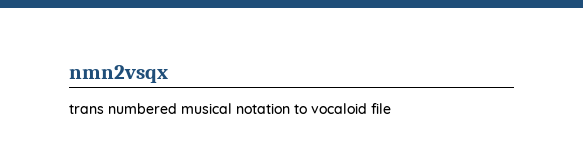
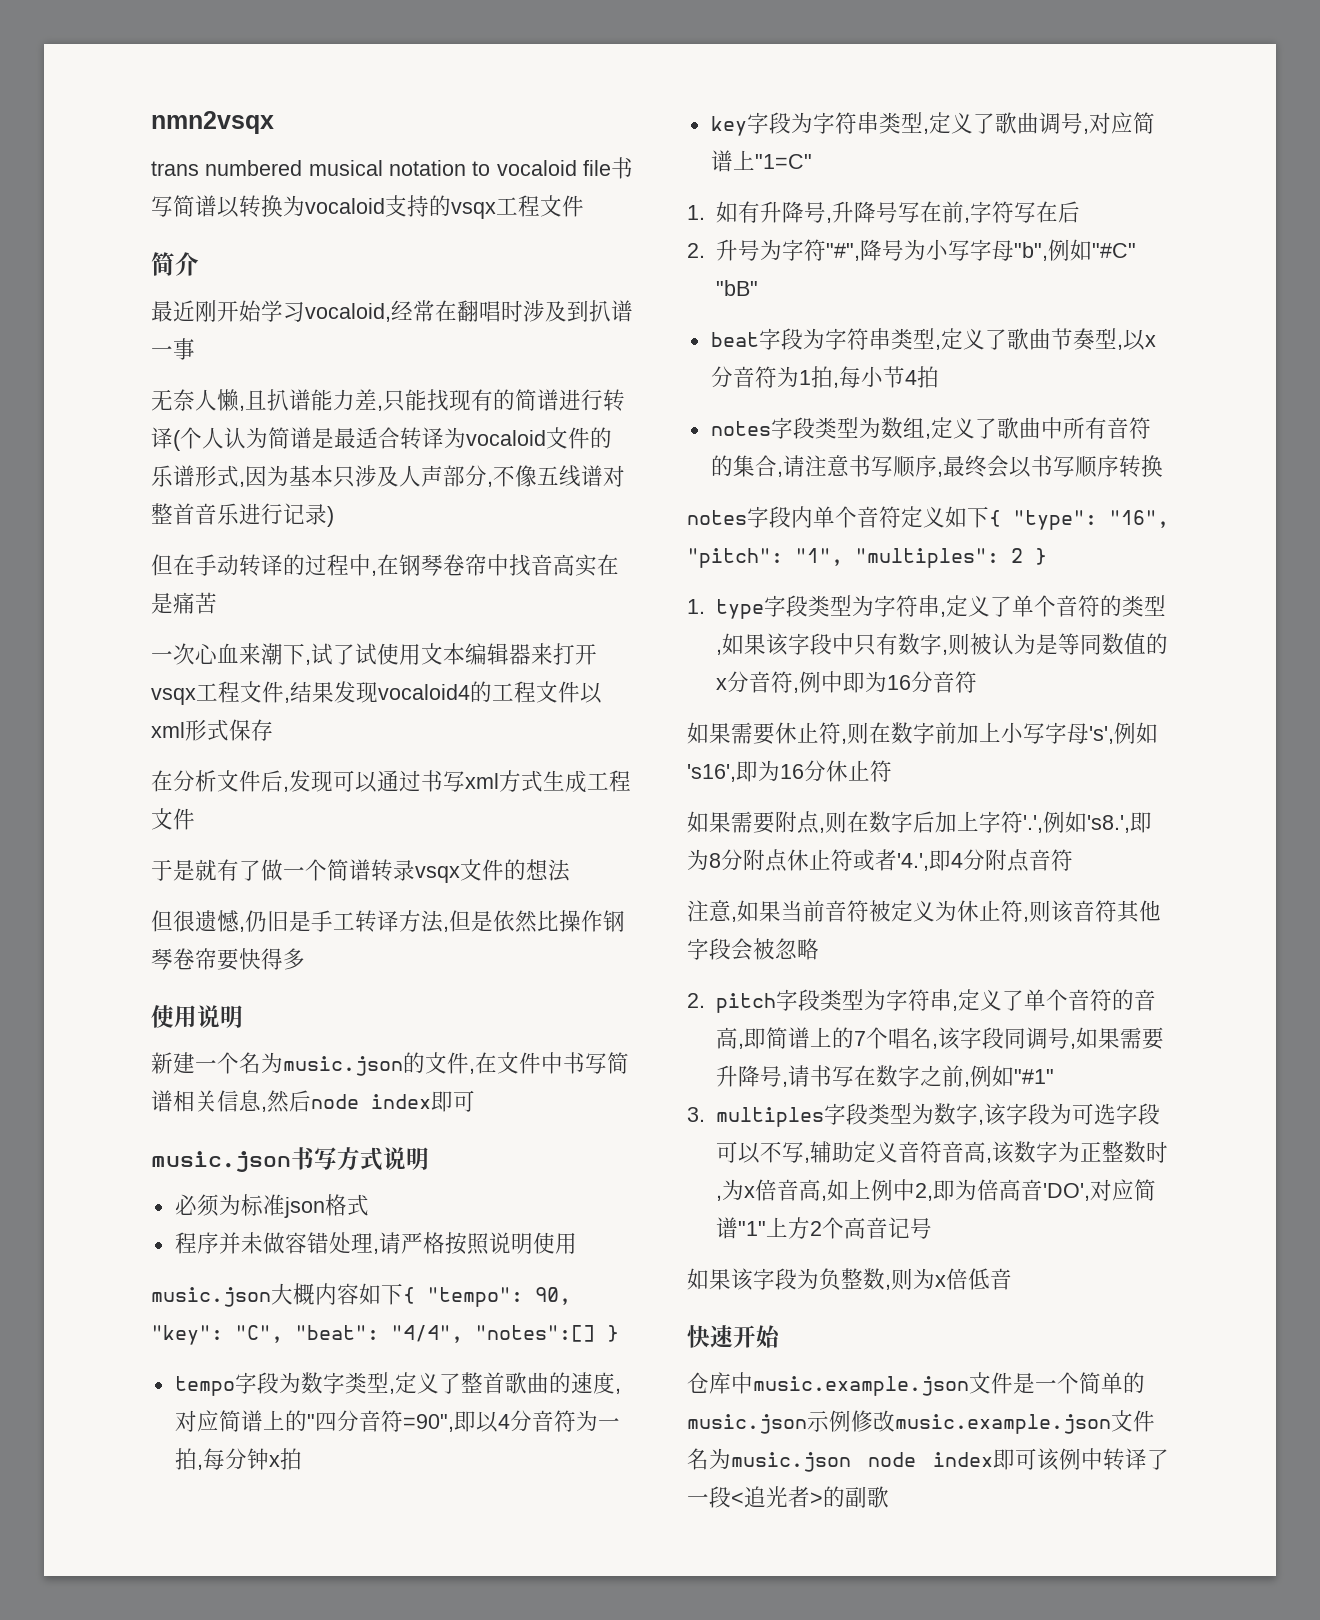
(391, 108) none -> [611,157,633,179] [151,195,584,219] [151,252,199,276] [151,300,633,322] [151,338,195,360] [151,389,625,412] [151,427,612,451] [151,465,625,488] [151,503,334,527] [151,554,619,577] [151,592,217,614] [151,643,597,665] [151,681,602,705] [151,719,273,741] [151,770,631,793] [151,808,195,830] [151,859,570,883] [151,910,625,933] [151,948,305,971] [151,1005,243,1028] [151,1052,629,1076] [151,1090,475,1113] [151,1147,429,1172] [174,1194,369,1218] [174,1232,577,1255] [151,1283,571,1307] [151,1325,619,1345] [174,1372,621,1396] [174,1410,620,1433] [174,1448,302,1470] [710,112,1155,136] [710,150,812,172] [687,201,1080,223] [687,239,1136,261] [715,280,758,296] [710,328,1156,351] [710,366,939,388] [710,417,1151,439] [710,455,1163,478] [687,506,1169,530] [687,548,1047,568] [687,595,1166,619] [715,633,1168,656] [715,671,977,693] [687,722,1158,745] [687,760,892,782] [687,811,1152,834] [687,849,1073,872] [687,900,1161,923] [687,938,819,961] [687,989,1156,1013] [715,1027,1164,1050] [715,1065,1054,1087] [687,1103,1160,1127] [715,1141,1168,1164] [715,1179,1156,1201] [715,1217,932,1239] [687,1268,1012,1291] [687,1325,781,1348] [687,1372,1145,1396] [687,1410,1155,1434] [687,1448,1169,1472] [687,1486,889,1508] 书写简谱以转换为vocaloid支持的vsqx工程文件 // 简介 // 最近刚开始学习vocaloid,经常在翻唱时涉及到扒谱一事 // 无奈人懒,且扒谱能力差,只能找现有的简谱进行转译(个人认为简谱是最适合转译为vocaloid文件的乐谱形式,因为基本只涉及人声部分,不像五线谱对整首音乐进行记录) // 但在手动转译的过程中,在钢琴卷帘中找音高实在是痛苦 // 一次心血来潮下,试了试使用文本编辑器来打开vsqx工程文件,结果发现vocaloid4的工程文件以xml形式保存 // 在分析文件后,发现可以通过书写xml方式生成工程文件 // 于是就有了做一个简谱转录vsqx文件的想法 // 但很遗憾,仍旧是手工转译方法,但是依然比操作钢琴卷帘要快得多 // 使用说明 // 新建一个名为music.json的文件,在文件中书写简谱相关信息,然后node index即可 // music.json书写方式说明 // 必须为标准json格式 // 程序并未做容错处理,请严格按照说明使用 // music.json大概内容如下{ "tempo": 90, "key": "C", "beat": "4/4", "notes":[] } // tempo字段为数字类型,定义了整首歌曲的速度,对应简谱上的"四分音符=90",即以4分音符为一拍,每分钟x拍 // key字段为字符串类型,定义了歌曲调号,对应简谱上"1=C" // 1.如有升降号,升降号写在前,字符写在后 // 2.升号为字符"#",降号为小写字母"b",例如"#C" "bB" // beat字段为字符串类型,定义了歌曲节奏型,以x分音符为1拍,每小节4拍 // notes字段类型为数组,定义了歌曲中所有音符的集合,请注意书写顺序,最终会以书写顺序转换 // notes字段内单个音符定义如下{ "type": "16", "pitch": "1", "multiples": 2 } // 1. type字段类型为字符串,定义了单个音符的类型,如果该字段中只有数字,则被认为是等同数值的x分音符,例中即为16分音符 // 如果需要休止符,则在数字前加上小写字母's',例如's16',即为16分休止符 // 如果需要附点,则在数字后加上字符'.',例如's8.',即为8分附点休止符或者'4.',即4分附点音符 // 注意,如果当前音符被定义为休止符,则该音符其他字段会被忽略 // 2. pitch字段类型为字符串,定义了单个音符的音高,即简谱上的7个唱名,该字段同调号,如果需要升降号,请书写在数字之前,例如"#1" // 3. multiples字段类型为数字,该字段为可选字段可以不写,辅助定义音符音高,该数字为正整数时,为x倍音高,如上例中2,即为倍高音'DO',对应简谱"1"上方2个高音记号 // 如果该字段为负整数,则为x倍低音 // 快速开始 // 仓库中music.example.json文件是一个简单的music.json示例修改music.example.json文件名为music.json node index即可该例中转译了一段<追光者>的副歌

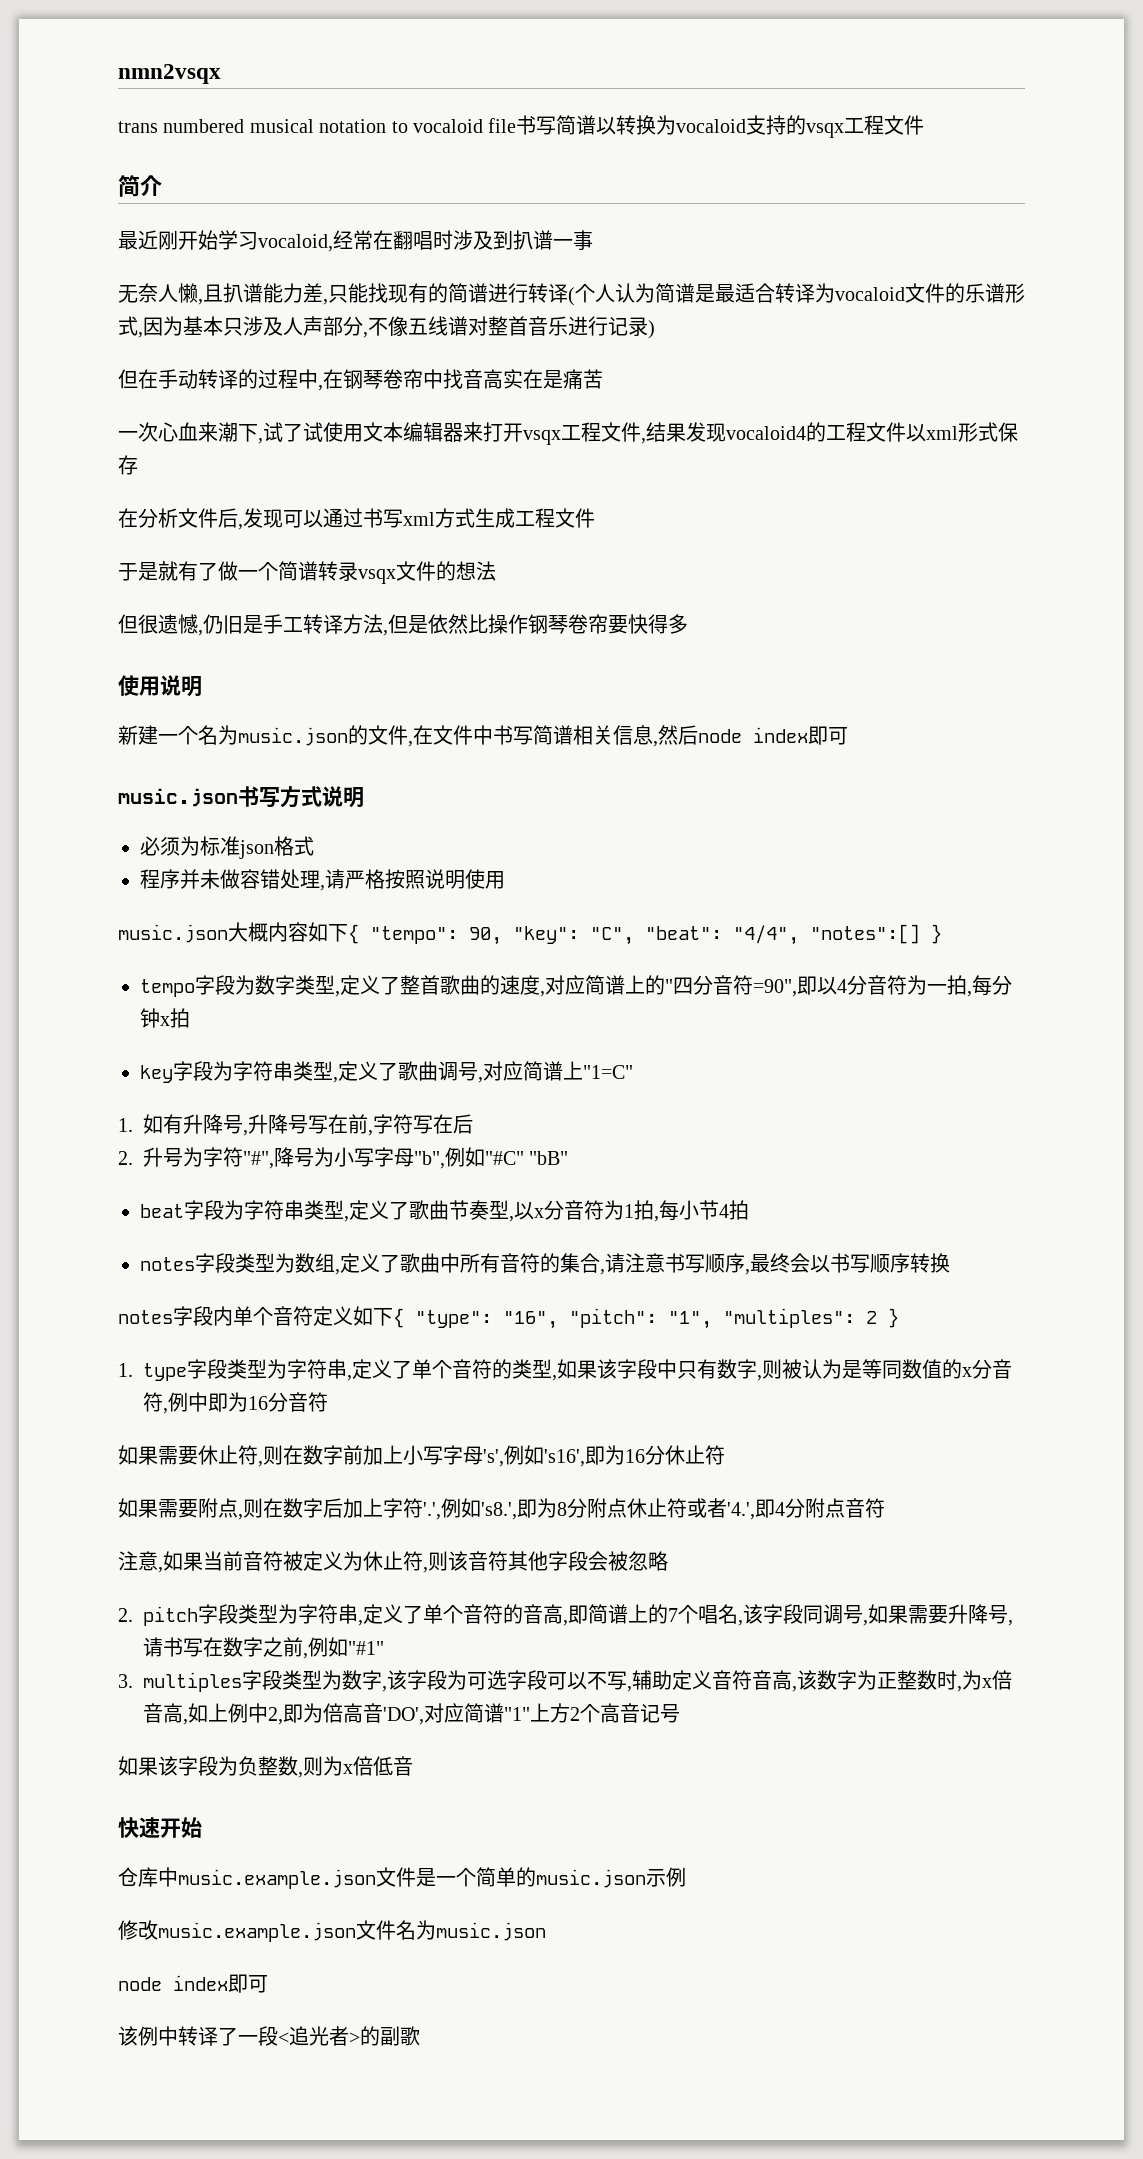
(851, 1421) none -> (686, 1877) //
[868,1448,1037,1470] node index即可 -> [118,1974,268,1993] // node index即可 //

